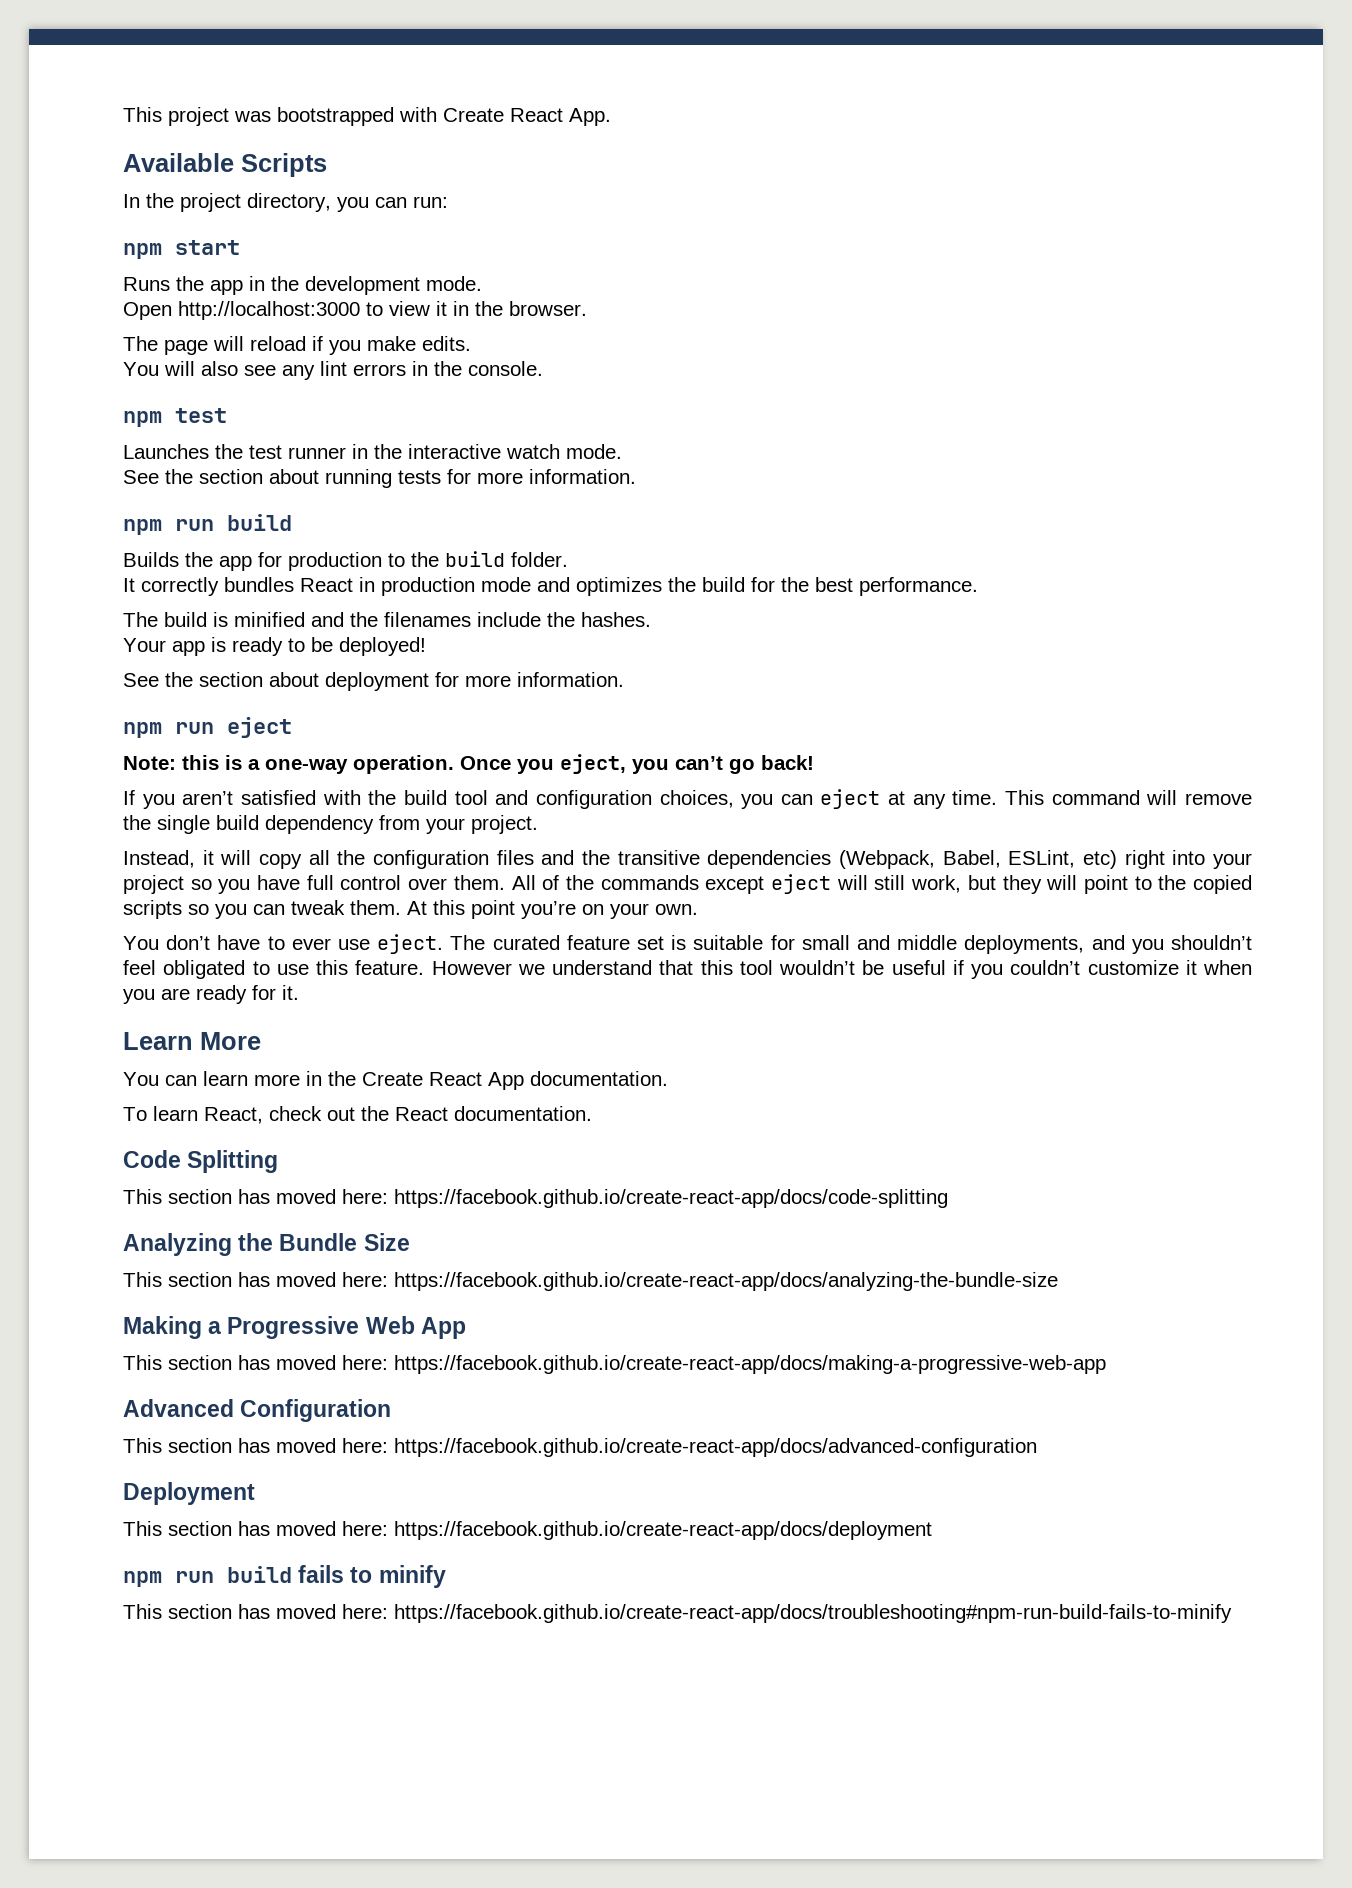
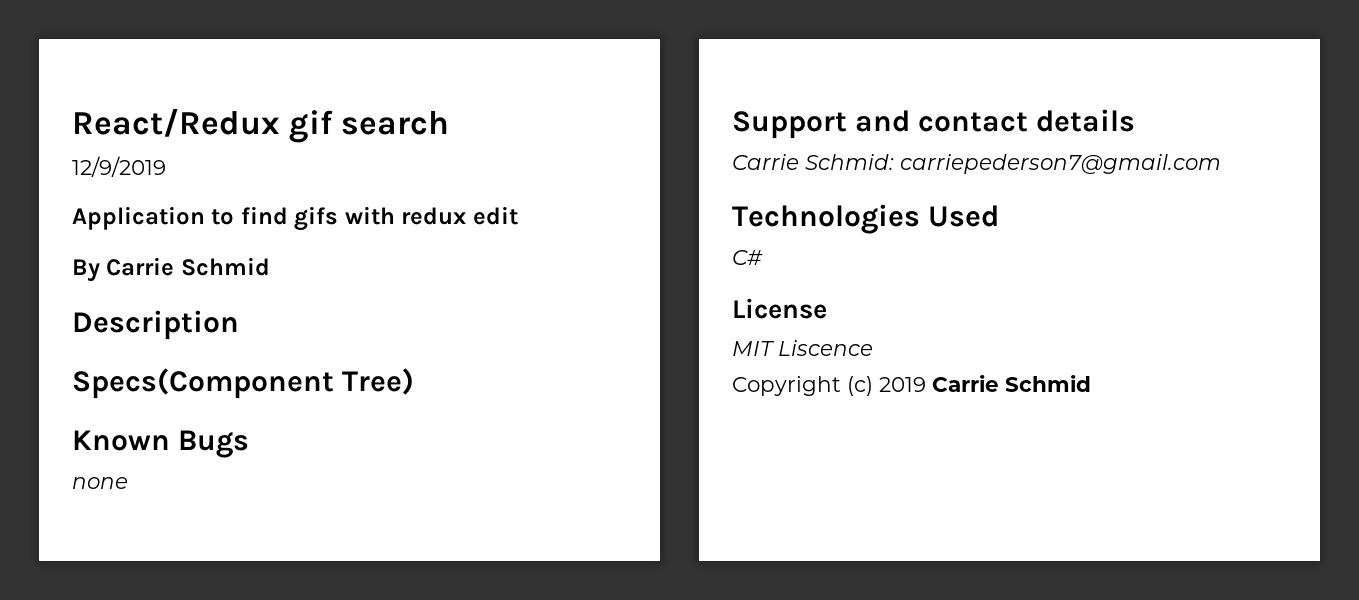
[123,107,611,126] [123,153,327,177] [123,193,448,212] [123,240,240,259] [123,276,482,295] [123,301,587,320] [123,336,471,355] [123,361,543,380] [123,408,227,427] [123,444,622,459] [123,469,636,488] [123,514,292,535] [123,551,568,571] [123,577,978,596] [123,612,651,627] [123,637,426,656] [123,672,624,691] [123,717,292,738] [123,754,814,774] [123,789,1252,809] [123,815,538,834] [123,850,1252,869] [123,874,1252,894] [123,900,698,919] [123,934,1253,954] [123,960,1252,979] [123,985,299,1004] [123,1032,261,1050] [123,1071,668,1090] [123,1106,592,1124] [123,1150,279,1173] [123,1189,948,1208] [123,1233,410,1256] [123,1272,1058,1291] [123,1316,466,1339] [123,1355,1106,1374] [123,1399,392,1422] [123,1438,1037,1457] [123,1482,255,1505] [123,1521,932,1540] [123,1565,446,1588] [123,1604,1232,1623] This project was bootstrapped with Create React App. // Available Scripts // In the project directory, you can run: // npm start // Runs the app in the development mode. // Open http://localhost:3000 to view it in the browser. // The page will reload if you make edits. // You will also see any lint errors in the console. // npm test // Launches the test runner in the interactive watch mode. // See the section about running tests for more information. // npm run build // Builds the app for production to the build folder. // It correctly bundles React in production mode and optimizes the build for the best performance. // The build is minified and the filenames include the hashes. // Your app is ready to be deployed! // See the section about deployment for more information. // npm run eject // Note: this is a one-way operation. Once you eject, you can’t go back! // If you aren’t satisfied with the build tool and configuration choices, you can eject at any time. This command will remove the single build dependency from your project. // Instead, it will copy all the configuration files and the transitive dependencies (Webpack, Babel, ESLint, etc) right into your project so you have full control over them. All of the commands except eject will still work, but they will point to the copied scripts so you can tweak them. At this point you’re on your own. // You don’t have to ever use eject. The curated feature set is suitable for small and middle deployments, and you shouldn’t feel obligated to use this feature. However we understand that this tool wouldn’t be useful if you couldn’t customize it when you are ready for it. // Learn More // You can learn more in the Create React App documentation. // To learn React, check out the React documentation. // Code Splitting // This section has moved here: https://facebook.github.io/create-react-app/docs/code-splitting // Analyzing the Bundle Size // This section has moved here: https://facebook.github.io/create-react-app/docs/analyzing-the-bundle-size // Making a Progressive Web App // This section has moved here: https://facebook.github.io/create-react-app/docs/making-a-progressive-web-app // Advanced Configuration // This section has moved here: https://facebook.github.io/create-react-app/docs/advanced-configuration // Deployment // This section has moved here: https://facebook.github.io/create-react-app/docs/deployment // npm run build fails to minify // This section has moved here: https://facebook.github.io/create-react-app/docs/troubleshooting#npm-run-build-fails-to-minify -> [72,109,450,143] [72,156,166,177] [72,206,518,231] [72,257,270,282] [72,310,239,340] [72,368,415,399] [72,430,250,458] [72,477,128,489] [732,109,1136,139] [732,154,1221,174] [732,204,1000,234] [732,250,763,265] [732,298,827,319] [732,340,873,356] [732,375,1091,396] React/Redux gif search // 12/9/2019 // Application to find gifs with redux edit // By Carrie Schmid // Description // Specs(Component Tree) // Known Bugs // none // Support and contact details // Carrie Schmid: carriepederson7@gmail.com // Technologies Used // C# // License // MIT Liscence // Copyright (c) 2019 Carrie Schmid

